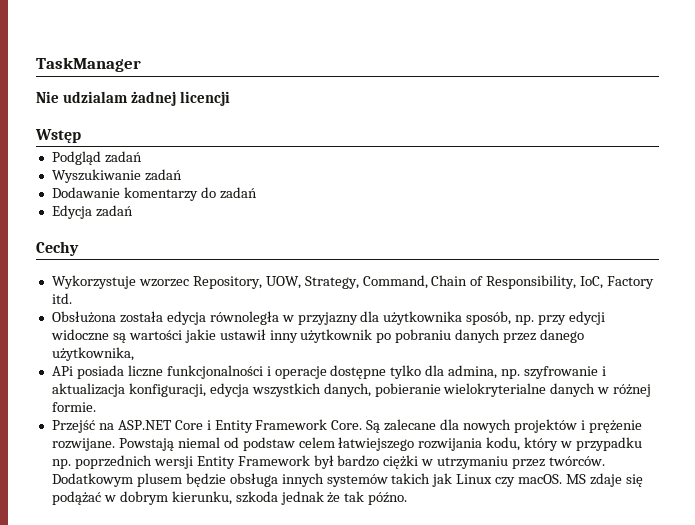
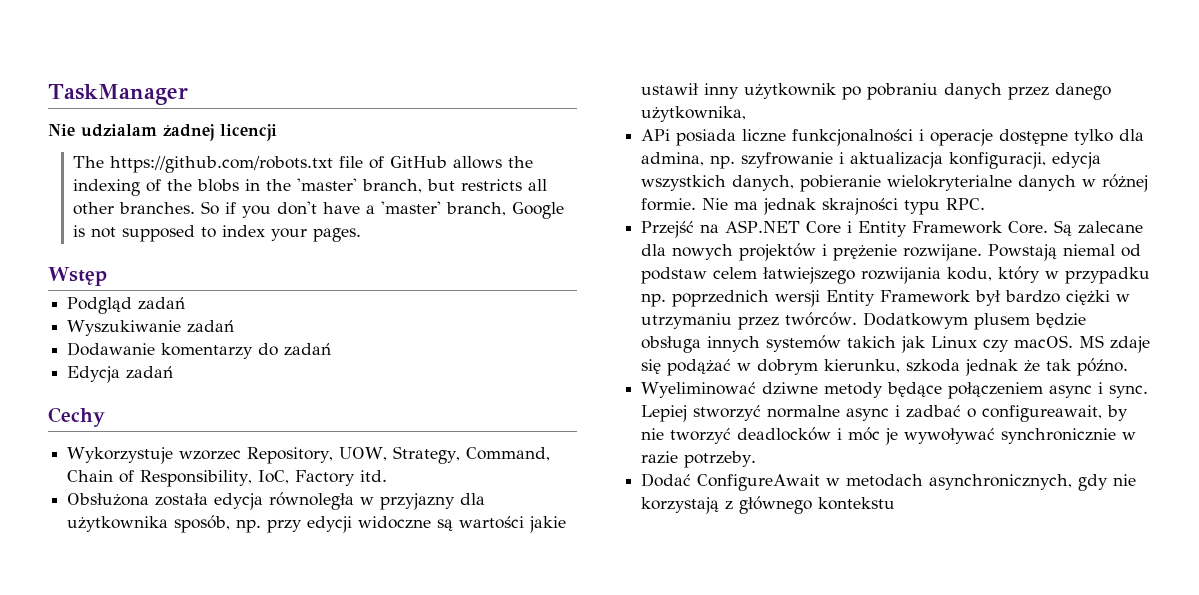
(230, 98) none -> [73,156,534,173] [73,178,548,196] [73,201,565,219] [73,225,362,242] // The https://github.com/robots.txt file of GitHub allows the indexing of the blobs in the 'master' branch, but restricts all other branches. So if you don't have a 'master' branch, Google is not supposed to index your pages.
(96, 407) none -> [702,198,986,215] Nie ma jednak skrajności typu RPC.
(408, 498) none -> [641,382,1149,399] [641,405,1129,422] [641,427,1137,445] [641,451,757,468] [641,473,1137,491] [641,496,896,514] // Wyeliminować dziwne metody będące połączeniem async i sync. Lepiej stworzyć normalne async i zadbać o configureawait, by nie tworzyć deadlocków i móc je wywoływać synchronicznie w razie potrzeby. // Dodać ConfigureAwait w metodach asynchronicznych, gdy nie korzystają z głównego kontekstu

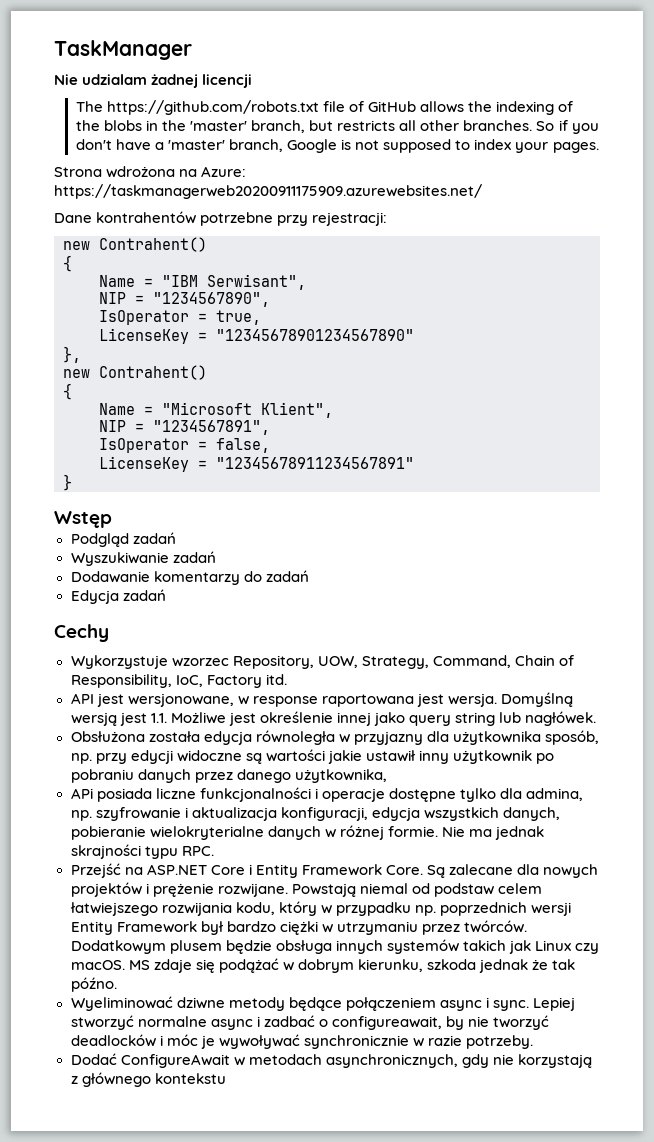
(362, 235) none -> [54,166,247,178] [54,184,482,199] [54,211,388,226] [63,237,207,252] [63,255,72,272] [99,274,306,290] [99,292,270,307] [99,310,261,325] [99,328,414,344] [63,346,81,363] [63,365,207,380] [63,383,72,400] [99,402,333,418] [99,420,270,435] [99,438,270,453] [99,456,414,472] [63,474,72,491] // Strona wdrożona na Azure: https://taskmanagerweb20200911175909.azurewebsites.net/ // Dane kontrahentów potrzebne przy rejestracji: // new Contrahent() // { // Name = "IBM Serwisant", // NIP = "1234567890", // IsOperator = true, // LicenseKey = "12345678901234567890" // }, // new Contrahent() // { // Name = "Microsoft Klient", // NIP = "1234567891", // IsOperator = false, // LicenseKey = "12345678911234567891" // }
(388, 476) none -> [70,692,573,707] [70,711,597,726] // API jest wersjonowane, w response raportowana jest wersja. Domyślną wersją jest 1.1. Możliwe jest określenie innej jako query string lub nagłówek.

